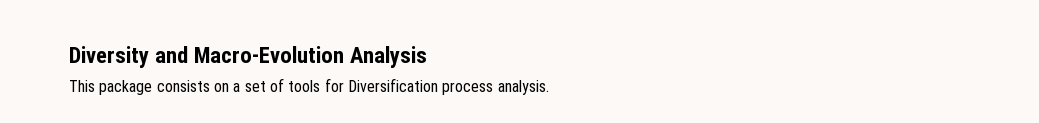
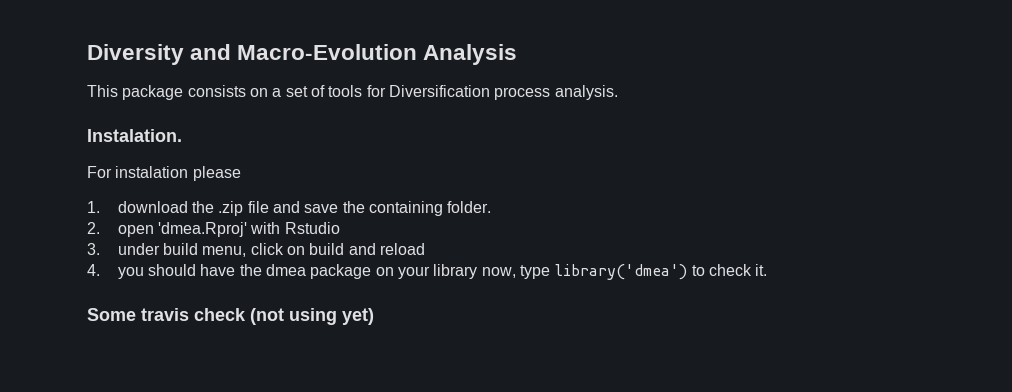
(549, 87) none -> [87,129,182,142] [87,166,241,181] [87,201,492,216] [87,222,340,237] [87,243,426,257] [87,264,768,280] [87,308,374,325] // Instalation. // For instalation please // 1. download the .zip file and save the containing folder. // 2. open 'dmea.Rproj' with Rstudio // 3. under build menu, click on build and reload // 4. you should have the dmea package on your library now, type library('dmea') to check it. // Some travis check (not using yet)

